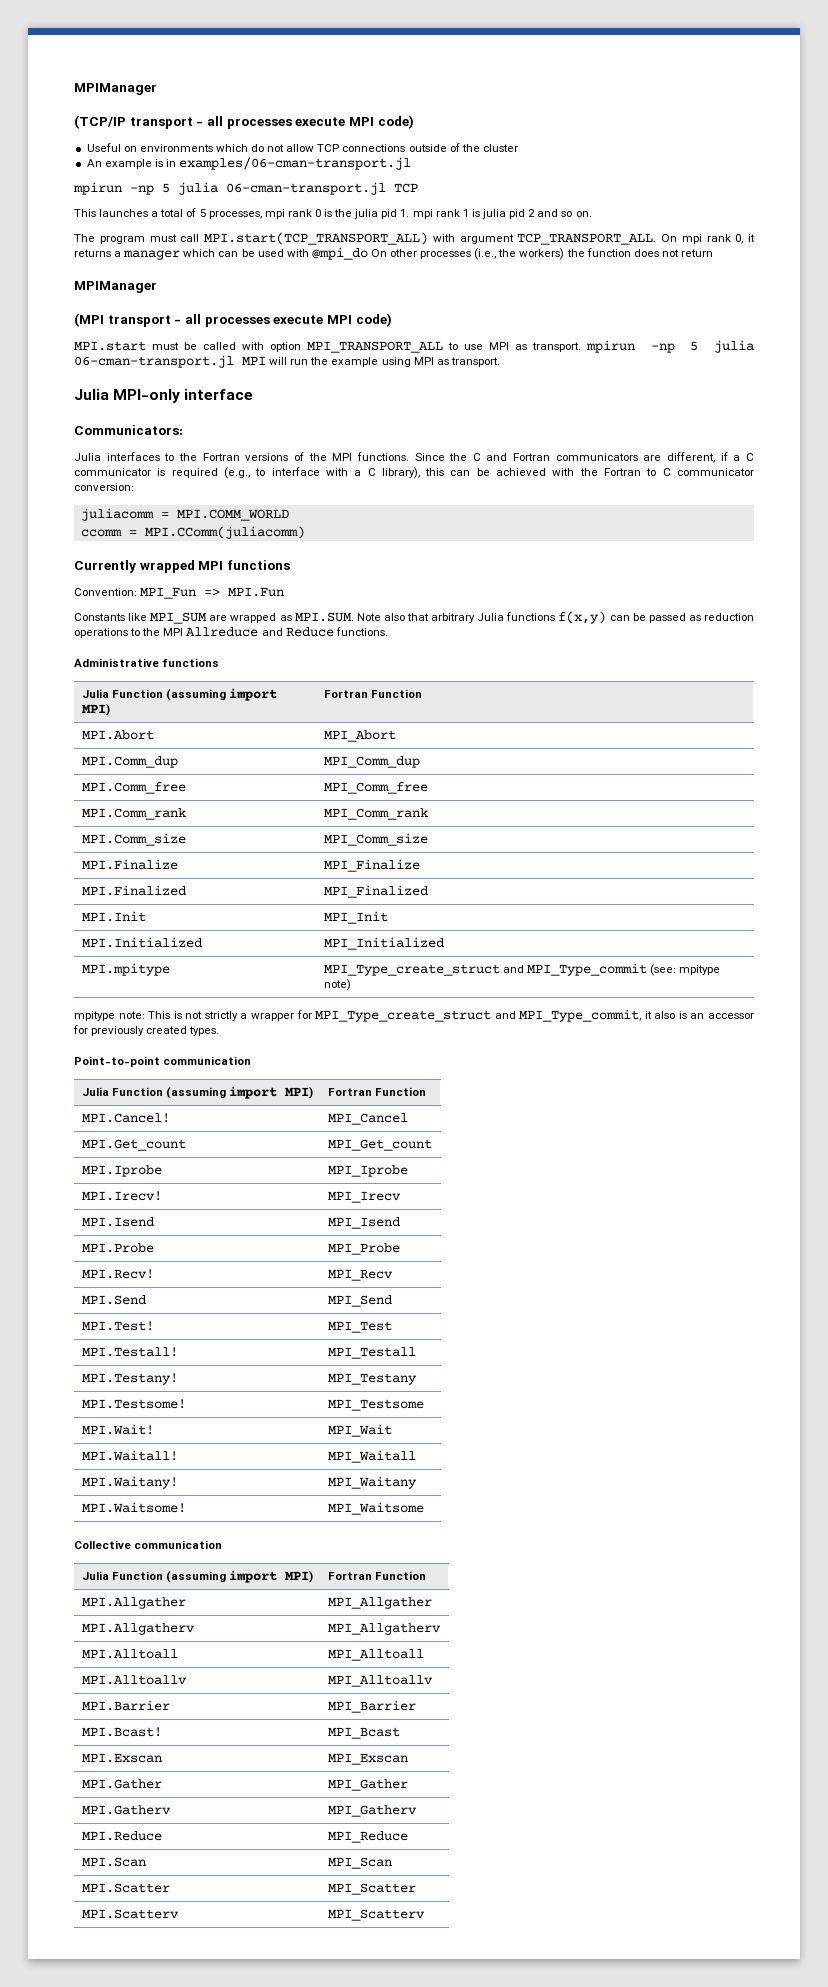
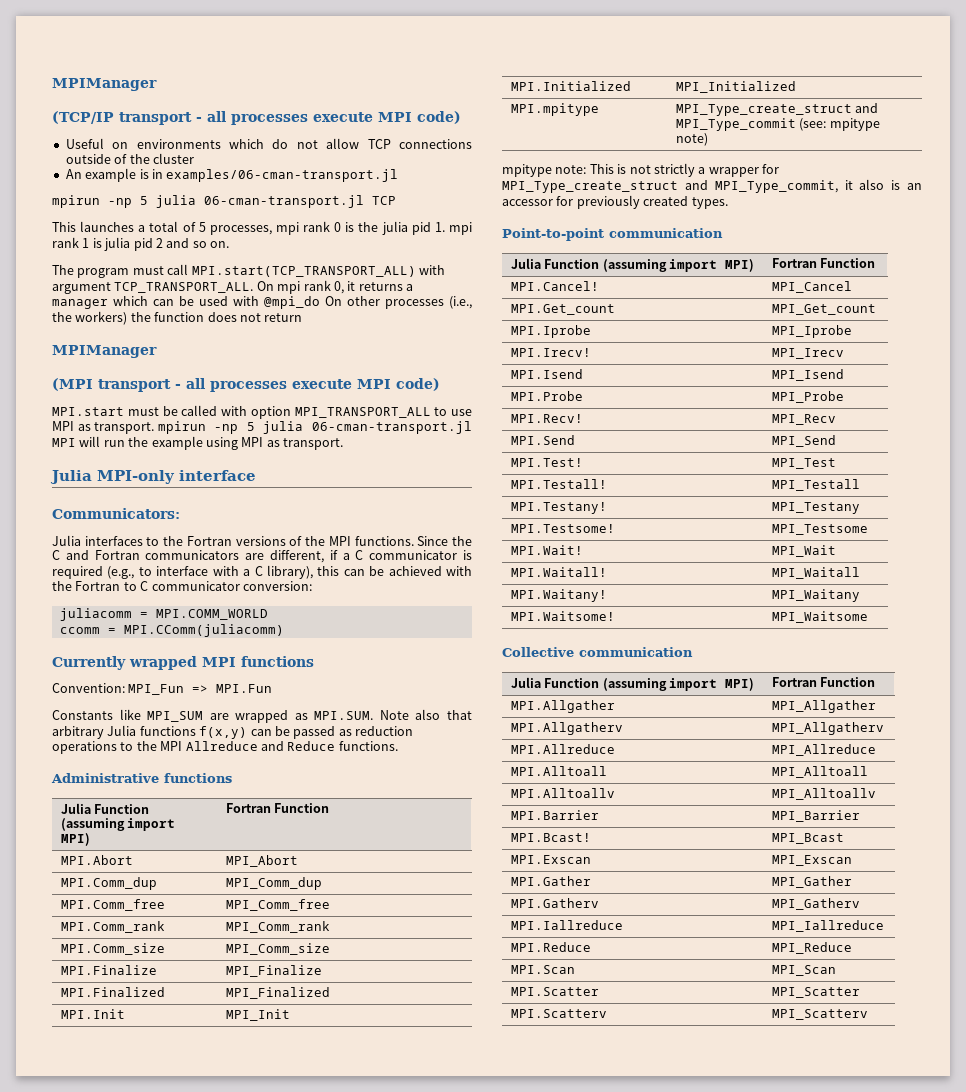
(441, 1629) none -> [511,744,616,754] [772,744,877,756] // MPI.Allreduce | MPI_Allreduce
(417, 1811) none -> [511,920,624,930] [772,920,885,932] // MPI.Iallreduce | MPI_Iallreduce

